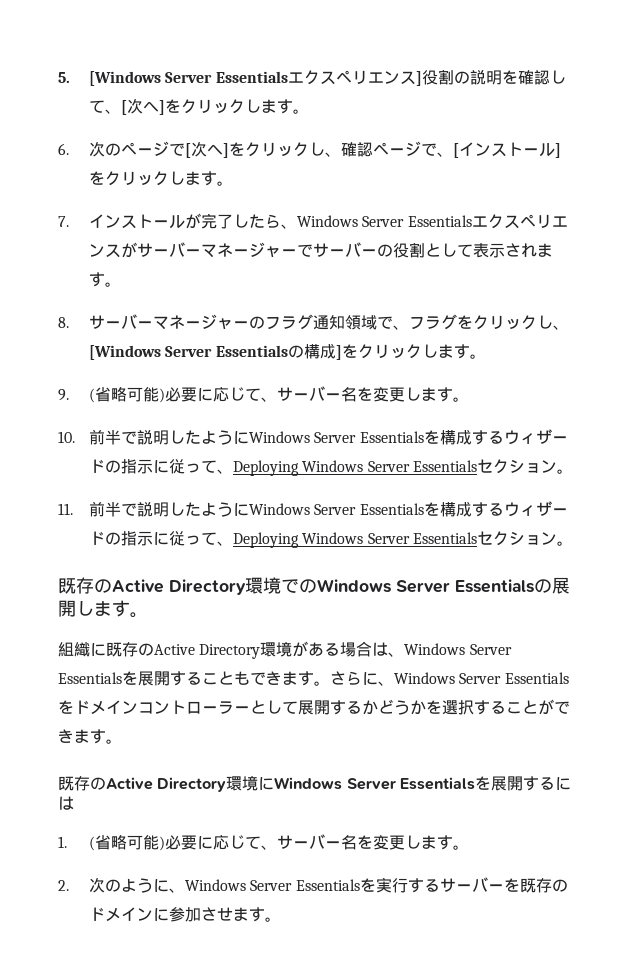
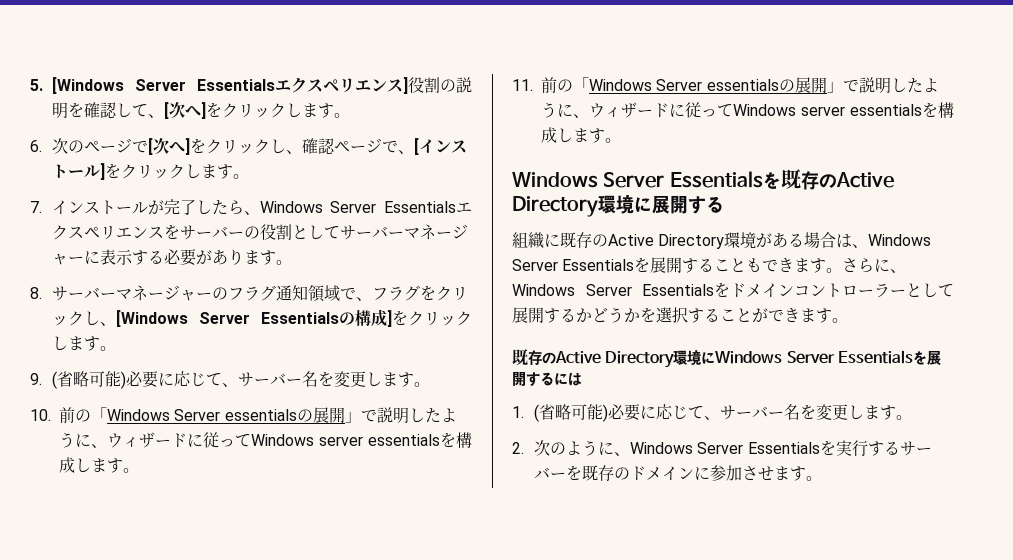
[120,242,537,258] がサーバーマネージャーでサーバーの役割として表示され -> [163,224,468,240] [51,249,244,266] をサーバーの役割としてサーバーマネージャーに表示する必要があり
[104,429,568,445] [88,459,573,476] [58,501,568,517] [88,531,573,548] [58,577,570,595] [58,600,148,618] 半で説明したようにWindows Server Essentialsを構成するウィザードの指示に従って、Deploying Windows Server Essentialsセクション。 // 11.前半で説明したようにWindows Server Essentialsを構成するウィザードの指示に従って、Deploying Windows Server Essentialsセクション。 // 既存のActive Directory環境でのWindows Server Essentialsの展開します。 -> [75,407,457,424] [59,432,472,448] [59,457,139,473] [512,77,939,94] [541,102,954,118] [541,127,621,143] [512,169,894,190] [512,195,724,217] の「Windows Server essentialsの展開」で説明したように、ウィザードに従ってWindows server essentialsを構成します。 // 11.前の「Windows Server essentialsの展開」で説明したように、ウィザードに従ってWindows server essentialsを構成します。 // Windows Server Essentialsを既存のActive Directory環境に展開する

